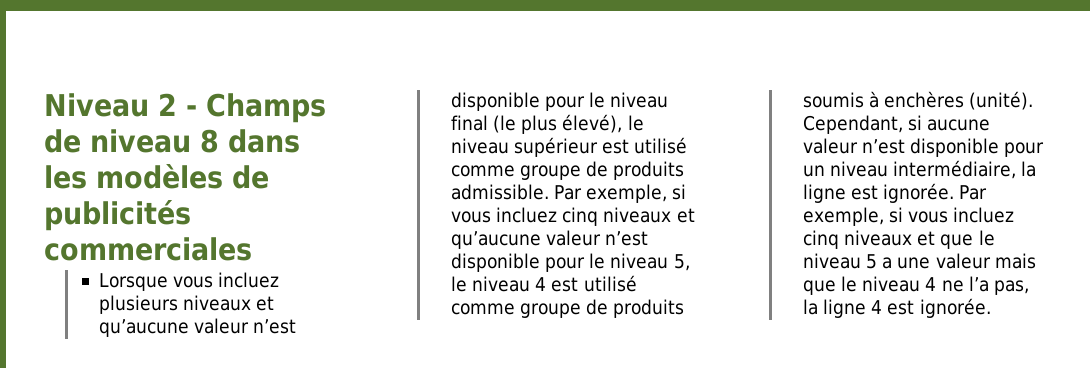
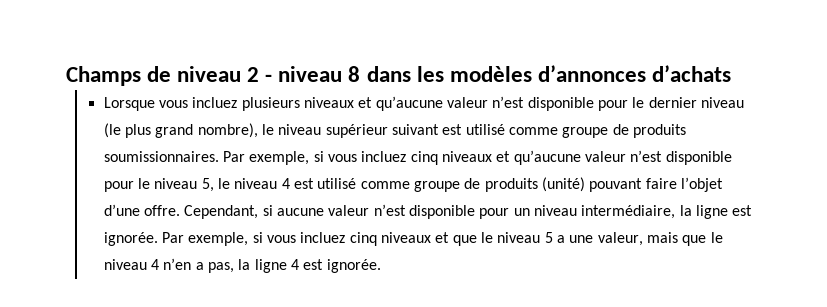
[44,93,326,123] [44,129,81,153] Niveau 2 - Champs de -> [66,66,273,86] Champs de niveau 2 -
[232,165,269,189] [44,200,191,231] [44,237,252,261] de publicités commerciales -> [537,65,731,82] d’annonces d’achats
[610,92,669,108] [451,114,623,134] niveau final (le plus élevé), -> [648,97,744,108] [103,123,258,138] dernier niveau (le plus grand nombre),
[602,137,688,154] [451,161,685,180] [451,184,550,200] est utilisé comme groupe de produits admissible. -> [391,124,686,138] [103,151,219,162] suivant est utilisé comme groupe de produits soumissionnaires.
[803,91,1034,110] soumis à enchères (unité). -> [541,177,723,192] [103,204,181,216] (unité) pouvant faire l’objet d’une offre.
[935,253,991,269] valeur -> [597,232,643,246] valeur,
[941,276,989,292] ne l’a -> [163,258,204,270] n’en a

